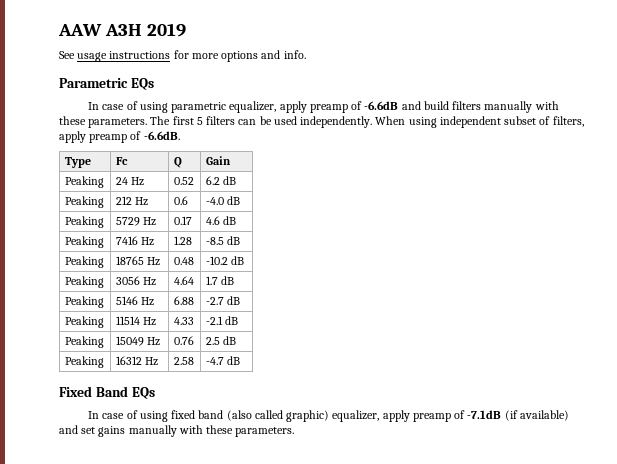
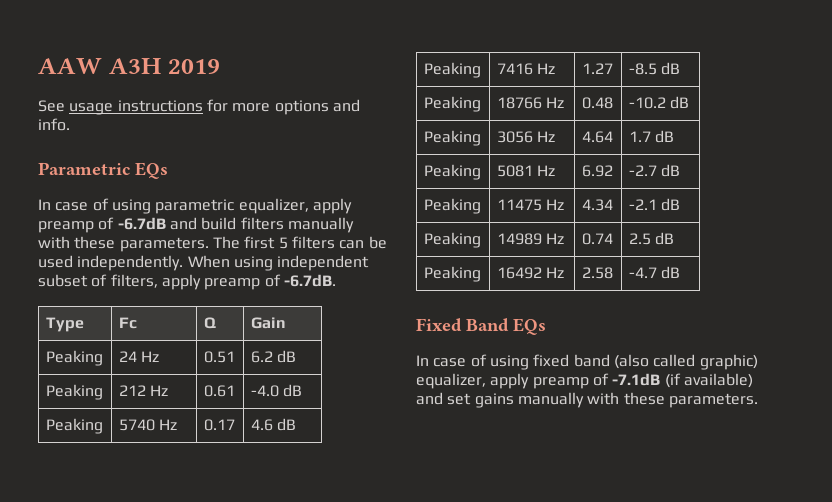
[364,101,399,110] -6.6dB -> [117,217,166,230] -6.7dB
[143,131,180,140] -6.6dB. -> [283,274,336,287] -6.7dB.
[173,177,194,185] 0.52 -> [203,351,235,363] 0.51
[173,196,188,205] 0.6 -> [203,385,235,397] 0.61
[115,217,140,226] 5729 -> [118,419,155,431] 5740
[173,236,192,245] 1.28 -> [581,63,613,74] 1.27
[115,256,144,265] 18765 -> [496,97,542,109] 18766
[115,296,155,306] [173,296,194,305] 5146 Hz | 6.88 -> [496,165,555,177] [581,165,613,177] 5081 Hz | 6.92
[115,316,157,326] [173,317,194,325] 11514 Hz | 4.33 -> [496,199,564,211] [581,199,613,211] 11475 Hz | 4.34
[115,336,161,346] [173,336,194,345] 15049 Hz | 0.76 -> [496,233,564,245] [581,233,613,245] 14989 Hz | 0.74
[115,356,142,365] 16312 -> [496,267,542,279] 16492

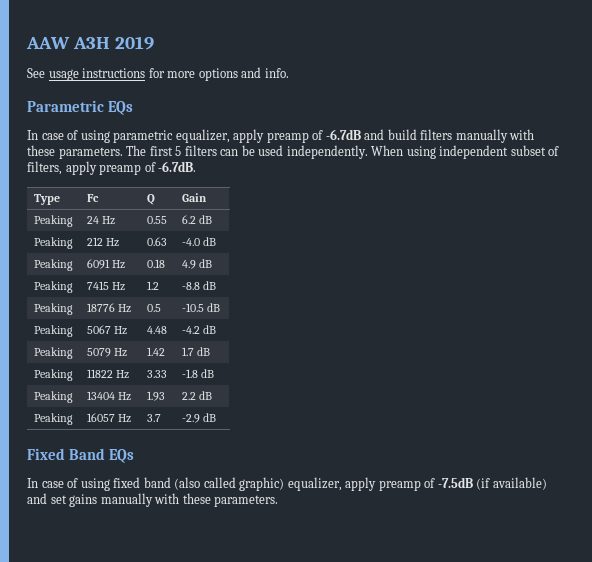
[203,351,235,363] 0.51 -> [146,216,167,224] 0.55
[203,385,235,397] 0.61 -> [146,237,167,246] 0.63
[118,419,177,431] [203,419,235,431] [250,418,296,431] [423,62,481,78] [496,63,555,75] [581,63,613,74] [628,62,680,75] [423,96,481,112] [496,97,564,109] [581,97,613,109] [628,96,689,109] [423,130,481,146] [496,131,555,143] [581,131,613,143] 5740 Hz | 0.17 | 4.6 dB // Peaking | 7416 Hz | 1.27 | -8.5 dB // Peaking | 18766 Hz | 0.48 | -10.2 dB // Peaking | 3056 Hz | 4.64 -> [86,259,126,269] [146,259,165,268] [181,259,213,269] [33,281,73,293] [86,281,126,291] [146,281,159,290] [181,281,217,290] [33,303,73,315] [86,303,132,313] [146,304,161,312] [181,303,221,312] [33,325,73,337] [86,325,128,335] [146,326,167,334] [181,325,217,334] [33,347,73,359] [86,348,128,357] [146,347,165,356] 6091 Hz | 0.18 | 4.9 dB // Peaking | 7415 Hz | 1.2 | -8.8 dB // Peaking | 18776 Hz | 0.5 | -10.5 dB // Peaking | 5067 Hz | 4.48 | -4.2 dB // Peaking | 5079 Hz | 1.42
[496,165,555,177] [581,165,613,177] [628,164,680,177] [423,198,481,214] [496,199,564,211] [581,199,613,211] [628,198,680,211] [423,232,481,248] [496,233,564,245] [581,233,613,245] [628,232,674,245] [423,266,481,282] [496,267,564,279] [581,267,613,279] [628,267,657,278] 5081 Hz | 6.92 | -2.7 dB // Peaking | 11475 Hz | 4.34 | -2.1 dB // Peaking | 14989 Hz | 0.74 | 2.5 dB // Peaking | 16492 Hz | 2.58 | -4.7 -> [86,369,130,379] [146,370,167,378] [181,369,215,378] [33,391,73,403] [86,391,132,401] [146,391,165,401] [181,391,213,400] [33,413,73,425] [86,413,132,423] [146,414,161,422] [181,414,200,423] 11822 Hz | 3.33 | -1.8 dB // Peaking | 13404 Hz | 1.93 | 2.2 dB // Peaking | 16057 Hz | 3.7 | -2.9
[612,373,661,386] -7.1dB -> [437,477,473,488] -7.5dB

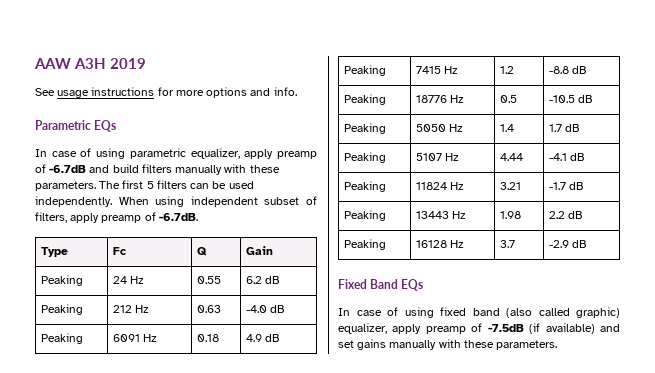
[86,325,128,335] [146,326,167,334] [181,325,217,334] [33,347,73,359] [86,348,128,357] [146,347,165,356] 5067 Hz | 4.48 | -4.2 dB // Peaking | 5079 Hz | 1.42 -> [416,124,464,132] [500,124,515,132] 5050 Hz | 1.4
[86,369,130,379] [146,370,167,378] [181,369,215,378] [33,391,73,403] [86,391,132,401] [146,391,165,401] 11822 Hz | 3.33 | -1.8 dB // Peaking | 13404 Hz | 1.93 -> [416,153,460,161] [500,153,524,161] [549,153,585,161] [344,181,387,192] [416,182,465,190] [500,182,522,190] [549,182,584,190] [344,210,387,221] [416,211,467,219] [500,211,522,219] 5107 Hz | 4.44 | -4.1 dB // Peaking | 11824 Hz | 3.21 | -1.7 dB // Peaking | 13443 Hz | 1.98
[86,413,115,422] 16057 -> [416,240,448,248] 16128

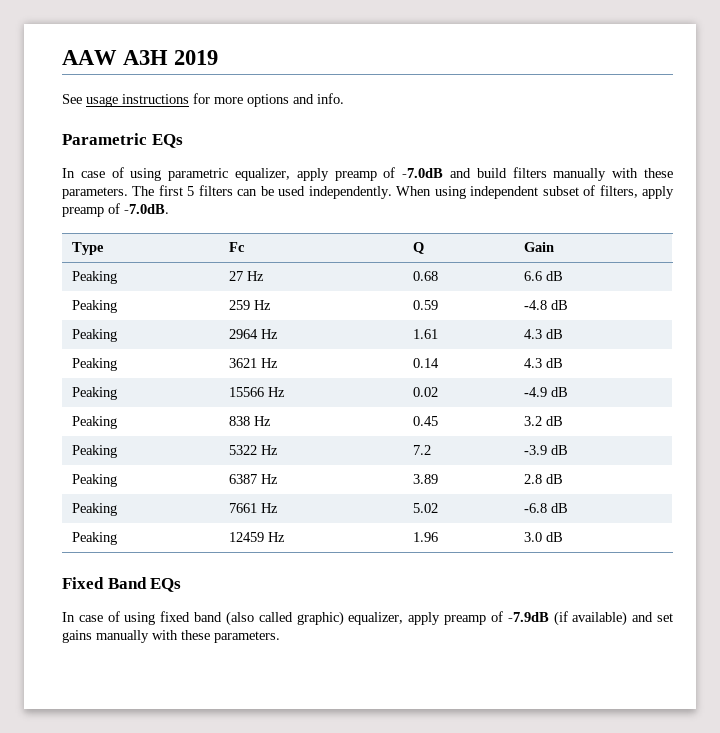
[49,165,87,173] -6.7dB -> [402,168,444,178] -7.0dB
[158,213,198,221] -6.7dB. -> [124,204,169,214] -7.0dB.
[113,276,145,284] [197,276,222,284] [246,276,280,284] [41,304,84,315] [113,305,150,313] [197,305,222,313] [246,305,285,313] [41,333,84,344] [113,334,158,342] [197,334,220,342] [246,334,280,342] [344,65,387,76] [416,66,459,74] [500,66,515,74] [549,66,587,74] [344,94,387,105] [416,95,465,103] [500,95,518,103] [549,95,593,103] [344,123,387,134] [416,124,464,132] [500,124,515,132] [549,124,580,132] [344,152,387,163] [416,153,460,161] [500,153,524,161] [549,153,585,161] [344,181,387,192] [416,182,465,190] [500,182,522,190] [549,182,584,190] [344,210,387,221] [416,211,467,219] [500,211,522,219] [549,211,583,219] [344,239,387,250] [416,240,465,248] [500,240,516,248] [549,240,570,248] 24 Hz | 0.55 | 6.2 dB // Peaking | 212 Hz | 0.63 | -4.0 dB // Peaking | 6091 Hz | 0.18 | 4.9 dB // Peaking | 7415 Hz | 1.2 | -8.8 dB // Peaking | 18776 Hz | 0.5 | -10.5 dB // Peaking | 5050 Hz | 1.4 | 1.7 dB // Peaking | 5107 Hz | 4.44 | -4.1 dB // Peaking | 11824 Hz | 3.21 | -1.7 dB // Peaking | 13443 Hz | 1.98 | 2.2 dB // Peaking | 16128 Hz | 3.7 | -2.9 -> [229,271,265,281] [413,271,439,281] [524,271,564,281] [72,300,118,313] [229,300,272,310] [413,300,439,310] [524,300,569,310] [72,329,118,342] [229,329,279,339] [413,329,439,339] [524,329,564,339] [72,358,118,371] [229,358,279,368] [413,358,440,368] [524,358,564,368] [72,387,118,400] [229,387,286,397] [413,387,439,397] [524,387,569,397] [72,416,118,429] [229,416,272,426] [413,416,439,426] [524,416,564,426] [72,445,118,458] [229,445,279,455] [413,445,432,455] [524,445,569,455] [72,474,118,487] [229,474,279,484] [413,474,439,484] [524,474,564,484] [72,503,118,516] [229,503,279,513] [413,503,439,513] [524,503,569,513] [72,532,118,545] [229,532,286,542] [413,532,439,542] [524,532,543,542] 27 Hz | 0.68 | 6.6 dB // Peaking | 259 Hz | 0.59 | -4.8 dB // Peaking | 2964 Hz | 1.61 | 4.3 dB // Peaking | 3621 Hz | 0.14 | 4.3 dB // Peaking | 15566 Hz | 0.02 | -4.9 dB // Peaking | 838 Hz | 0.45 | 3.2 dB // Peaking | 5322 Hz | 7.2 | -3.9 dB // Peaking | 6387 Hz | 3.89 | 2.8 dB // Peaking | 7661 Hz | 5.02 | -6.8 dB // Peaking | 12459 Hz | 1.96 | 3.0
[487,324,524,332] -7.5dB -> [507,612,549,622] -7.9dB

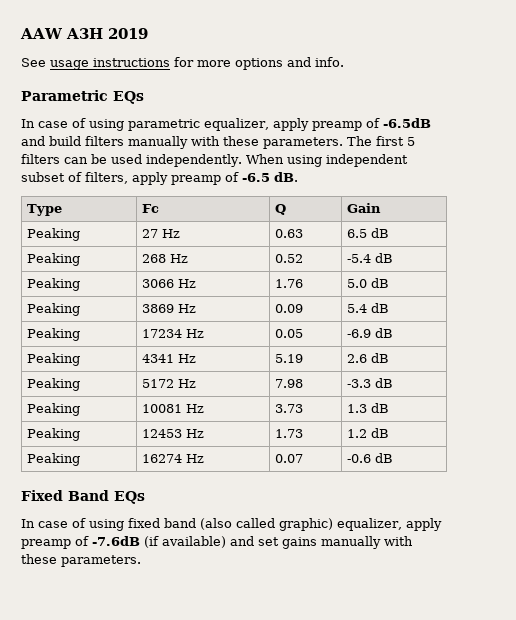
[402,168,444,178] -7.0dB -> [382,118,431,128] -6.5dB
[124,204,169,214] -7.0dB. -> [242,172,298,182] -6.5 dB.
[413,271,439,281] [524,271,564,281] [72,300,118,313] [229,300,272,310] [413,300,439,310] [524,300,569,310] [72,329,118,342] [229,329,279,339] [413,329,439,339] [524,329,564,339] [72,358,118,371] [229,358,279,368] [413,358,440,368] [524,358,564,368] [72,387,118,400] [229,387,286,397] [413,387,439,397] [524,387,569,397] [72,416,118,429] [229,416,272,426] [413,416,439,426] [524,416,564,426] [72,445,118,458] [229,445,279,455] [413,445,432,455] [524,445,569,455] [72,474,118,487] [229,474,279,484] [413,474,439,484] [524,474,564,484] [72,503,118,516] [229,503,279,513] [413,503,439,513] [524,503,569,513] [72,532,118,545] [229,532,286,542] [413,532,439,542] [524,532,543,542] 0.68 | 6.6 dB // Peaking | 259 Hz | 0.59 | -4.8 dB // Peaking | 2964 Hz | 1.61 | 4.3 dB // Peaking | 3621 Hz | 0.14 | 4.3 dB // Peaking | 15566 Hz | 0.02 | -4.9 dB // Peaking | 838 Hz | 0.45 | 3.2 dB // Peaking | 5322 Hz | 7.2 | -3.9 dB // Peaking | 6387 Hz | 3.89 | 2.8 dB // Peaking | 7661 Hz | 5.02 | -6.8 dB // Peaking | 12459 Hz | 1.96 | 3.0 -> [274,229,303,238] [346,228,389,238] [26,253,80,266] [141,254,188,263] [274,254,303,263] [346,253,393,263] [26,278,80,291] [141,279,196,288] [274,279,303,288] [346,278,389,288] [26,303,80,316] [141,304,196,313] [274,304,303,313] [346,303,389,313] [26,328,80,341] [141,329,204,338] [274,329,303,338] [346,328,393,338] [26,353,80,366] [141,354,196,363] [274,354,303,363] [346,353,389,363] [26,378,80,391] [141,379,196,388] [274,379,303,388] [346,378,393,388] [26,403,80,416] [141,404,204,413] [274,404,303,413] [346,403,389,413] [26,428,80,441] [141,429,204,438] [274,429,303,438] [346,428,389,438] [26,453,80,466] [141,454,204,463] [274,454,303,463] [346,454,371,463] 0.63 | 6.5 dB // Peaking | 268 Hz | 0.52 | -5.4 dB // Peaking | 3066 Hz | 1.76 | 5.0 dB // Peaking | 3869 Hz | 0.09 | 5.4 dB // Peaking | 17234 Hz | 0.05 | -6.9 dB // Peaking | 4341 Hz | 5.19 | 2.6 dB // Peaking | 5172 Hz | 7.98 | -3.3 dB // Peaking | 10081 Hz | 3.73 | 1.3 dB // Peaking | 12453 Hz | 1.73 | 1.2 dB // Peaking | 16274 Hz | 0.07 | -0.6
[507,612,549,622] -7.9dB -> [92,536,140,546] -7.6dB

